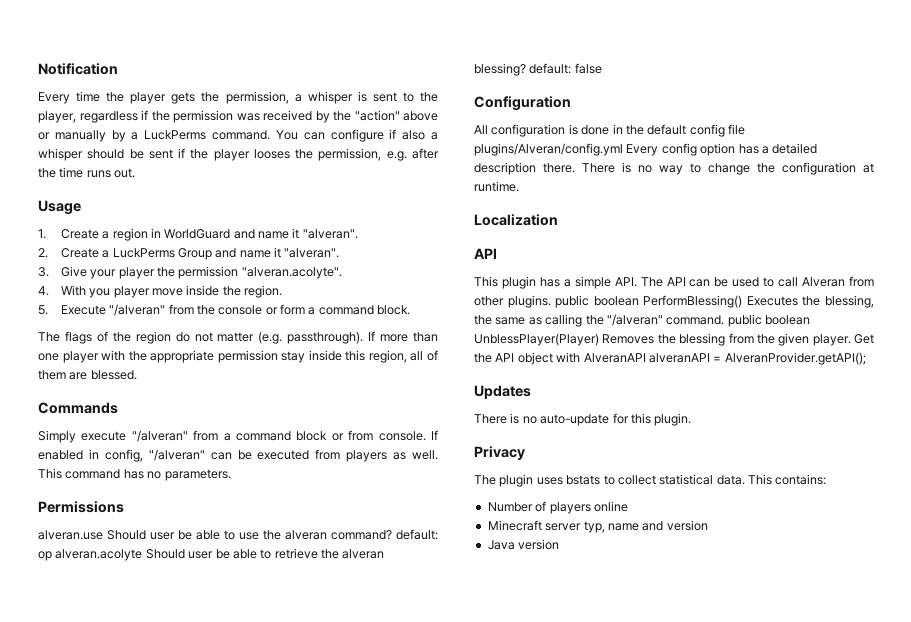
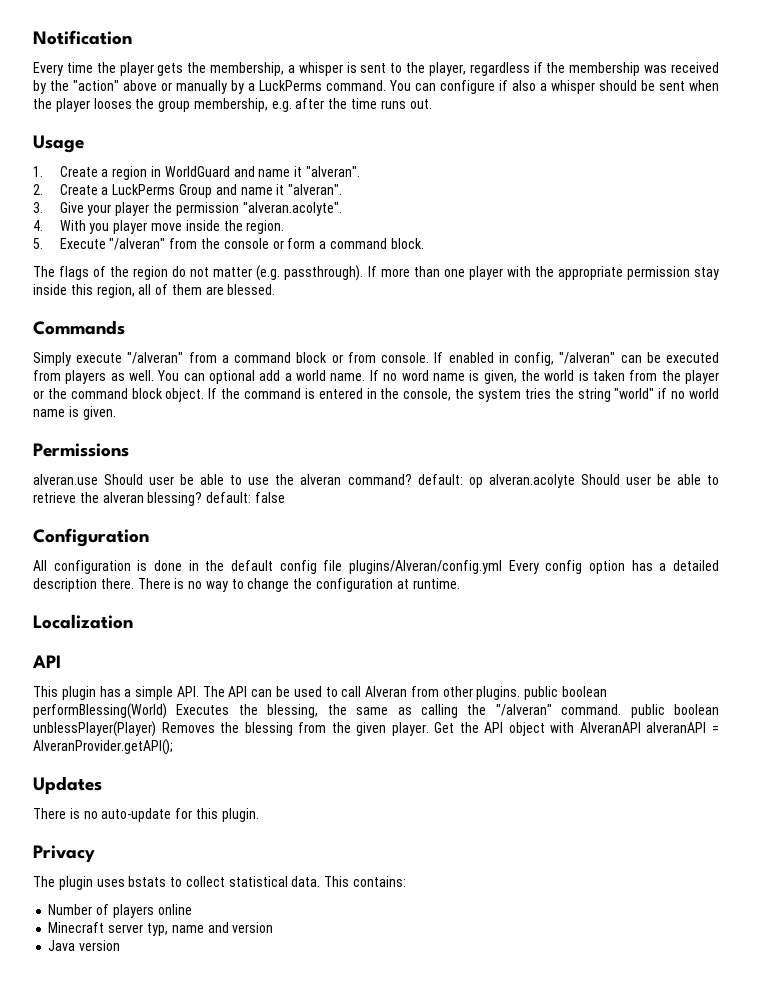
[225,91,289,104] permission, -> [210,62,285,76] membership,
[173,110,233,123] permission -> [569,62,641,76] membership
[178,148,186,158] if -> [689,80,719,91] when
[318,148,382,161] permission, -> [158,98,268,112] group membership,
[38,468,231,481] This command has no parameters. -> [157,370,719,384] [33,388,719,402] [33,406,116,420] You can optional add a world name. If no word name is given, the world is taken from the player or the command block object. If the command is entered in the console, the system tries the string "world" if no world name is given.
[643,295,743,308] PerformBlessing() -> [33,703,167,719] performBlessing(World)
[474,333,599,346] UnblessPlayer(Player) -> [33,721,156,737] unblessPlayer(Player)

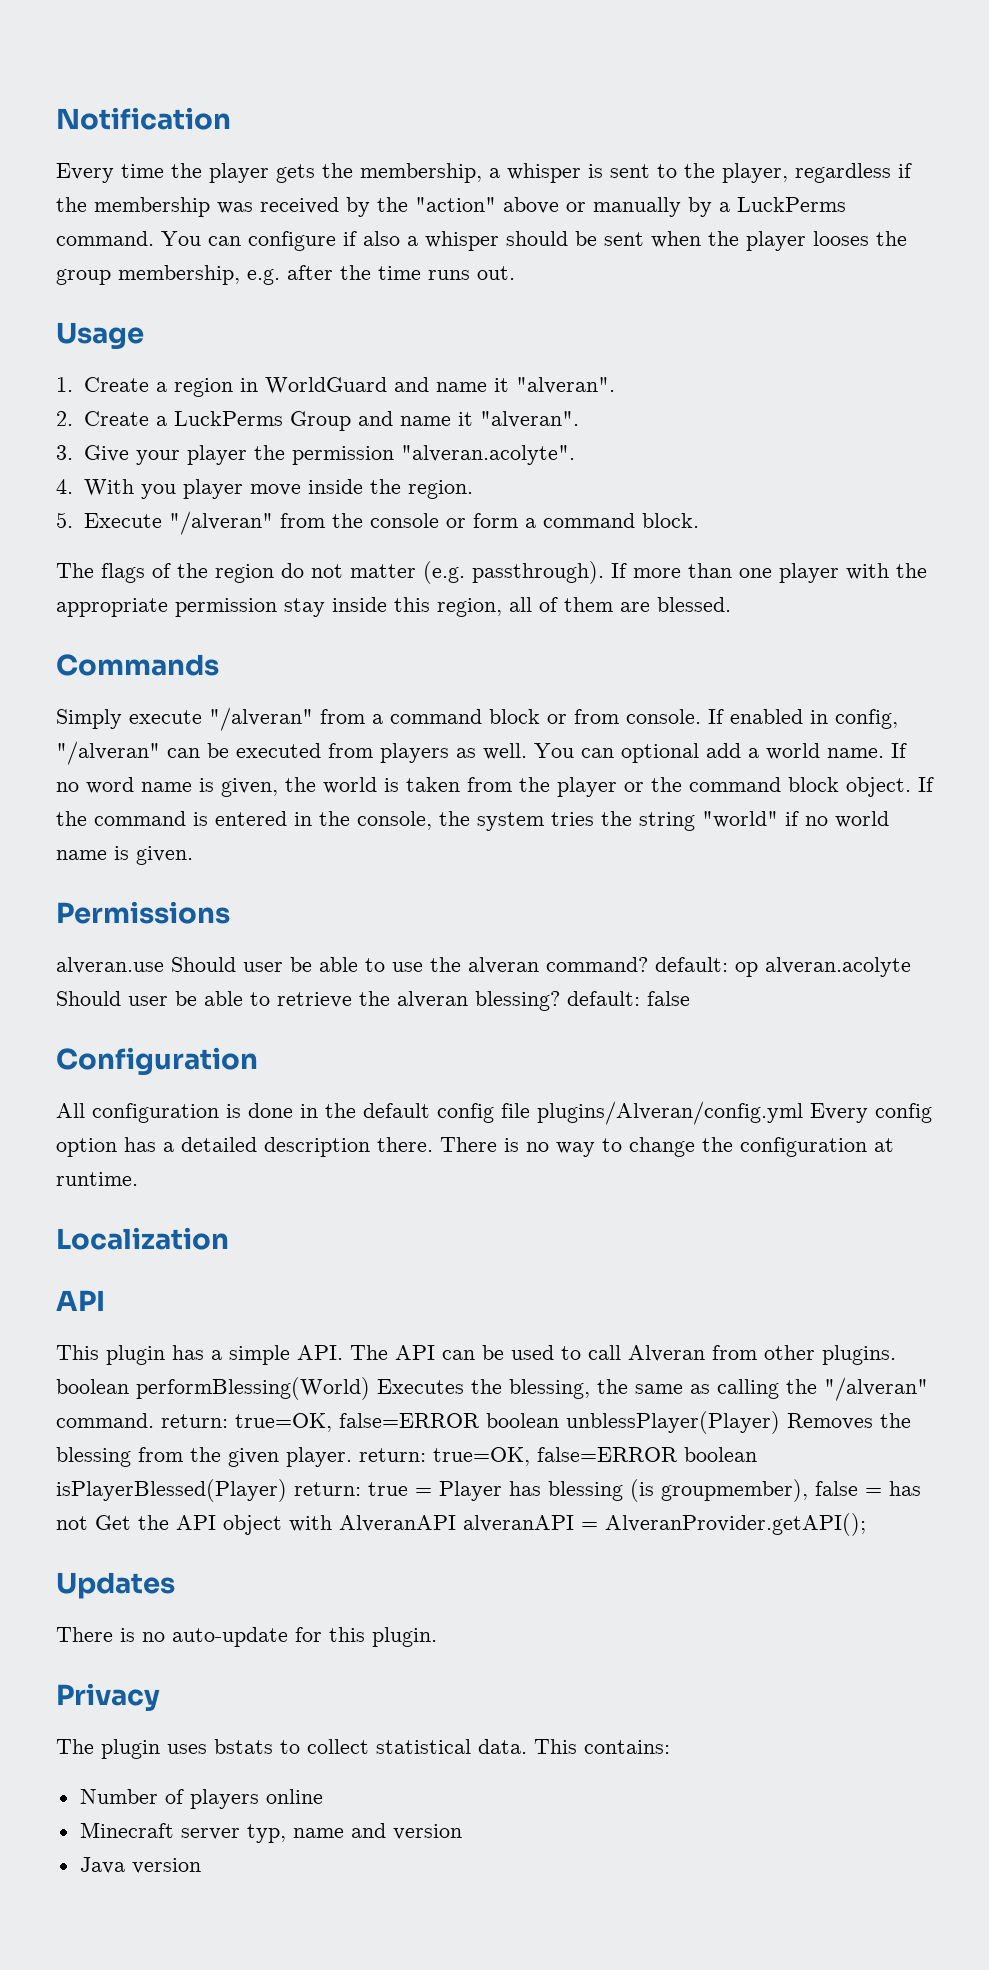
[524,686,559,700] public -> (896, 1355) none
[630,704,665,718] public -> [161,1413,480,1432] return: true=OK, false=ERROR
(429, 729) none -> [359,1447,757,1466] [56,1479,921,1502] [56,1516,88,1530] return: true=OK, false=ERROR boolean isPlayerBlessed(Player) return: true = Player has blessing (is groupmember), false = has not

